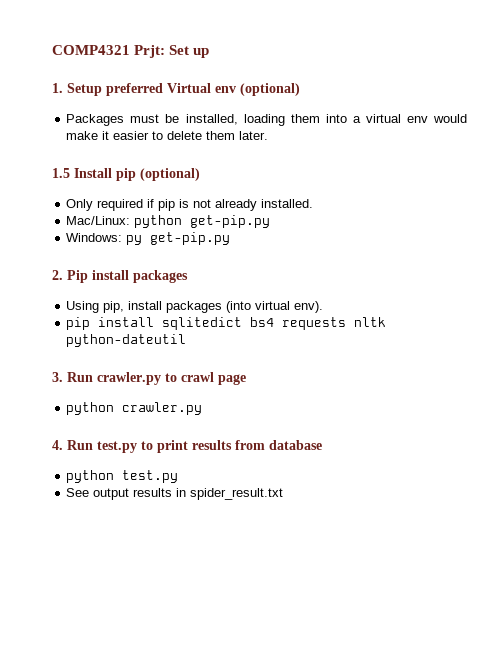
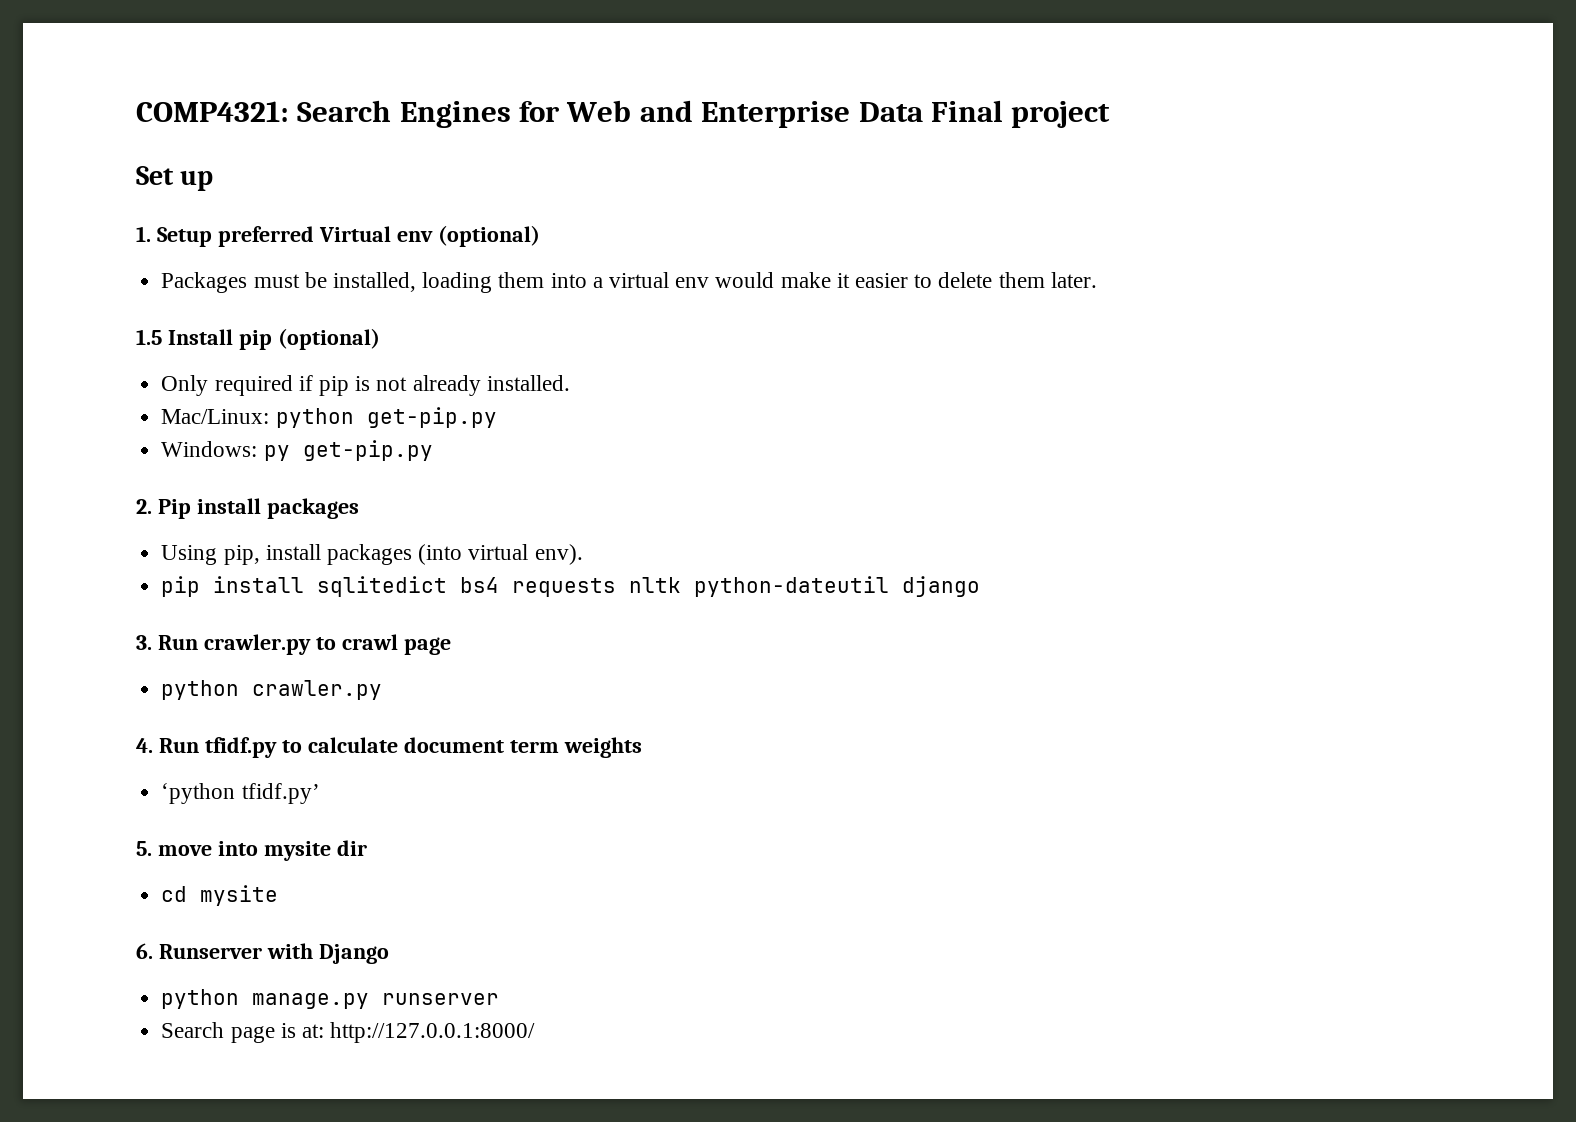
[52,45,166,58] COMP4321 Prjt: -> [136,100,1111,128] COMP4321: Search Engines for Web and Enterprise Data Final project //
(187, 340) none -> [902,576,981,597] django
[97,440,322,453] [66,470,179,483] [66,488,284,500] test.py to print results from database // python test.py // See output results in spider_result.txt -> [204,737,642,758] [161,783,320,804] [136,840,367,861] [161,885,279,906] [136,943,389,964] [161,989,500,1009] [161,1022,536,1043] tfidf.py to calculate document term weights // ‘python tfidf.py’ // 5. move into mysite dir // cd mysite // 6. Runserver with Django // python manage.py runserver // Search page is at: http://127.0.0.1:8000/

